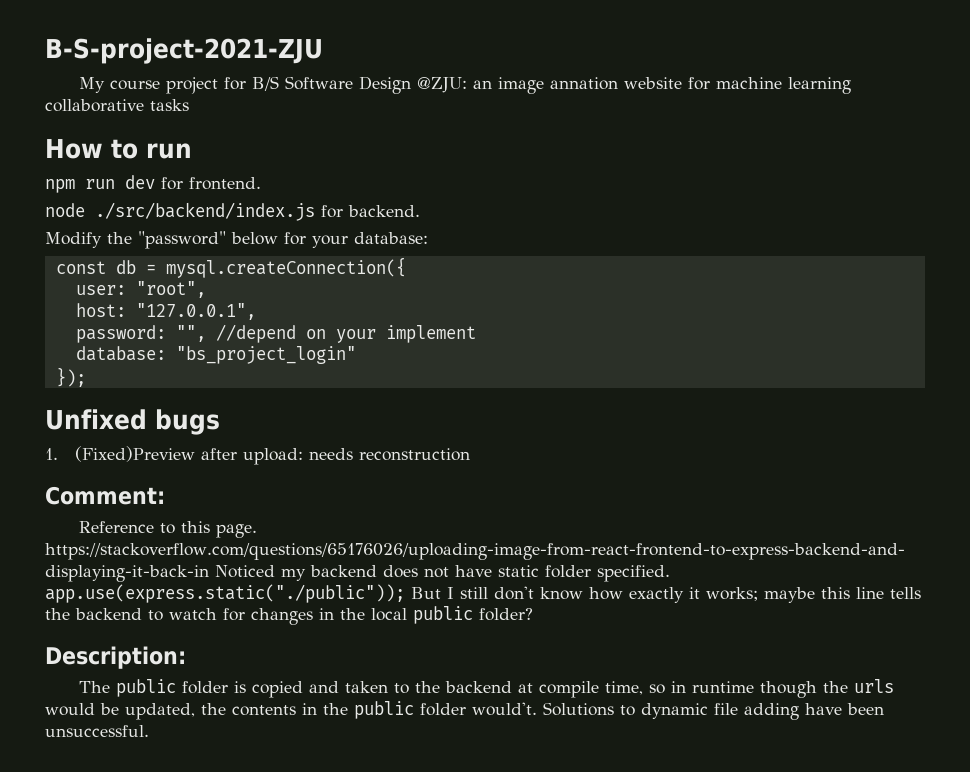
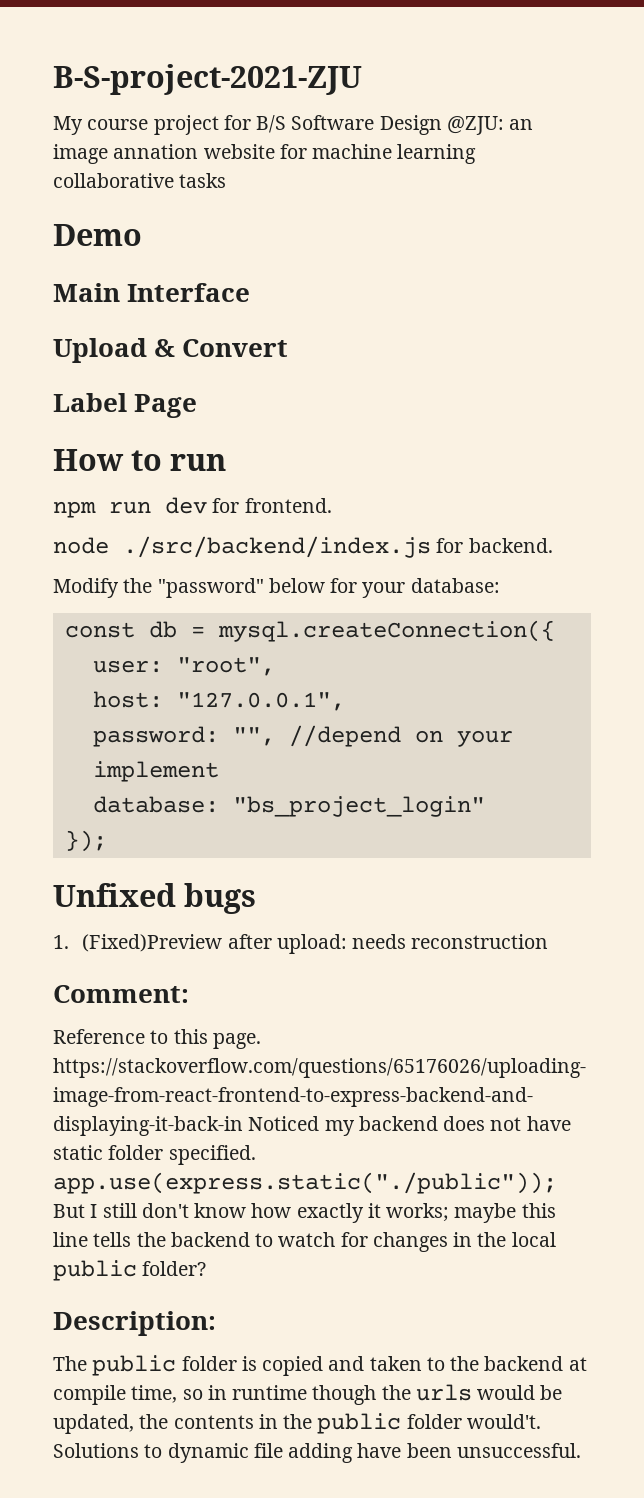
(189, 105) none -> [53,224,142,246] [53,283,251,302] [53,338,289,363] [53,393,198,418] // Demo // Main Interface // Upload & Convert // Label Page

